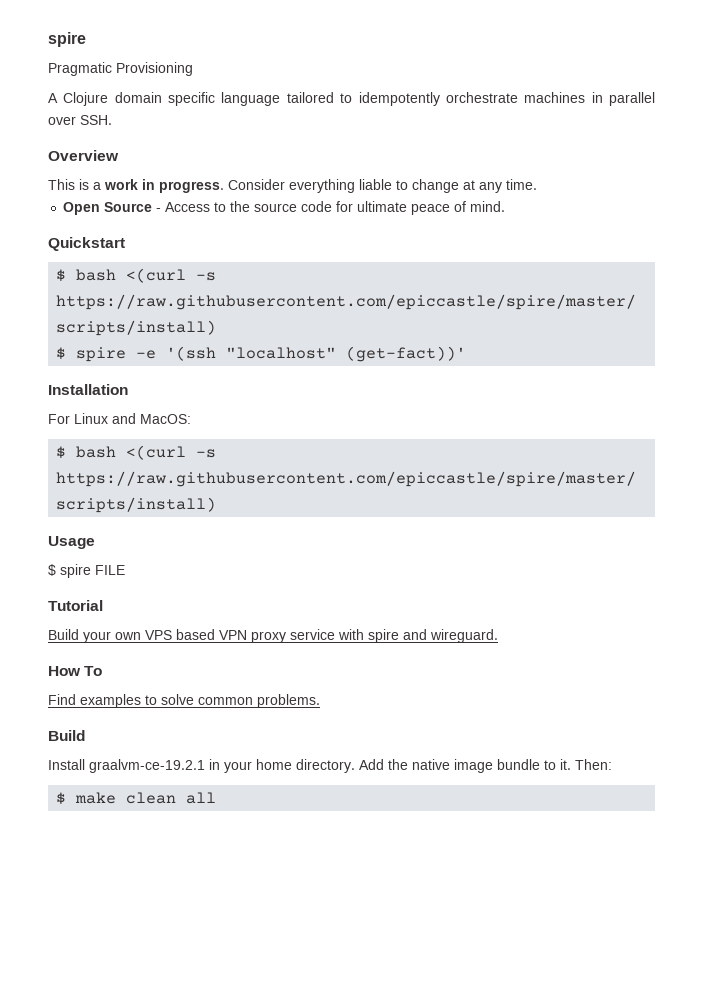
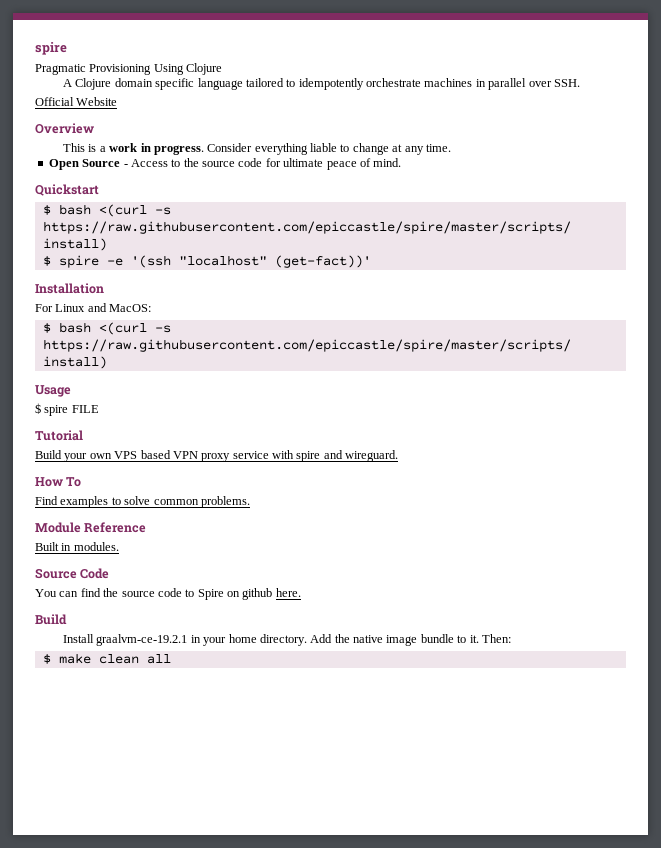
(193, 69) none -> [153,63,223,75] Using Clojure
(112, 120) none -> [35,97,118,106] // Official Website
(320, 701) none -> [35,522,147,533] [35,542,119,551] [35,568,110,579] [35,588,301,600] // Module Reference // Built in modules. // Source Code // You can find the source code to Spire on github here.

